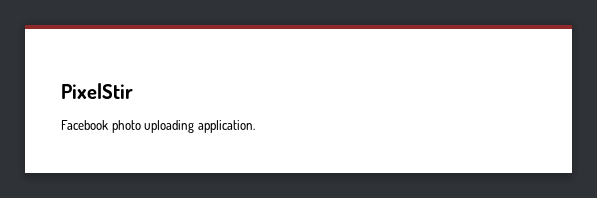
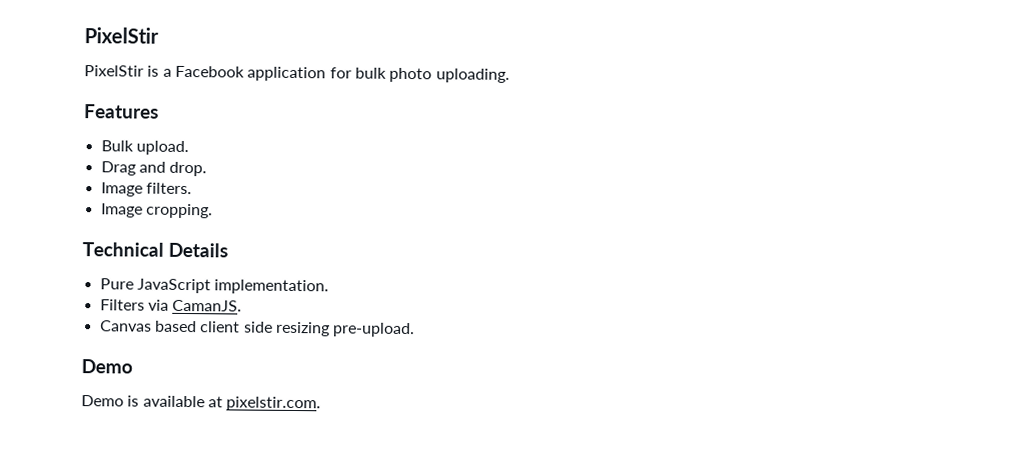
[61,120,255,133] Facebook photo uploading application. -> [84,65,510,83] [84,104,159,119] [100,140,189,156] [100,161,208,177] [100,182,192,197] [100,203,213,219] [82,242,228,258] [99,278,330,295] [99,299,243,312] [99,320,416,338] [81,359,133,374] [81,395,322,412] PixelStir is a Facebook application for bulk photo uploading. // Features // Bulk upload. // Drag and drop. // Image filters. // Image cropping. // Technical Details // Pure JavaScript implementation. // Filters via CamanJS. // Canvas based client side resizing pre-upload. // Demo // Demo is available at pixelstir.com.

